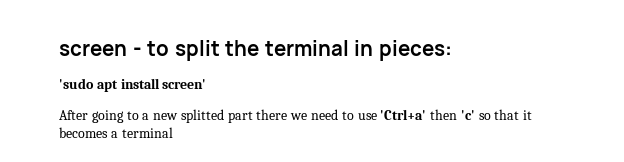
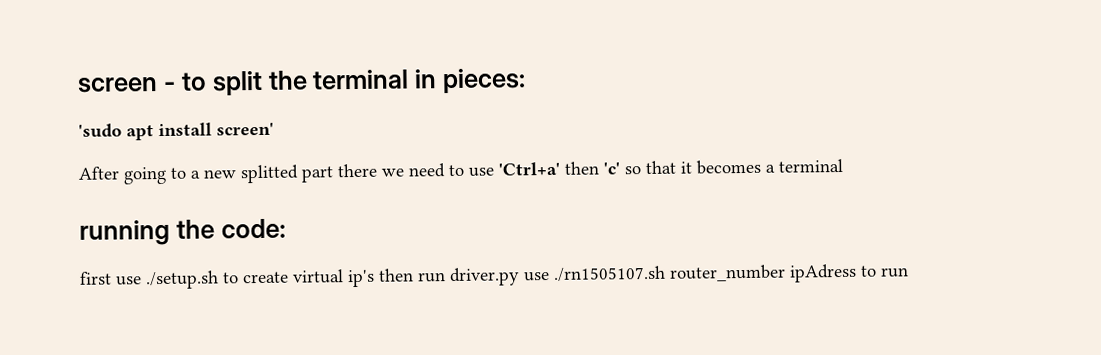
(173, 132) none -> [79,218,286,246] [79,263,909,290] // running the code: // first use ./setup.sh to create virtual ip's then run driver.py use ./rn1505107.sh router_number ipAdress to run

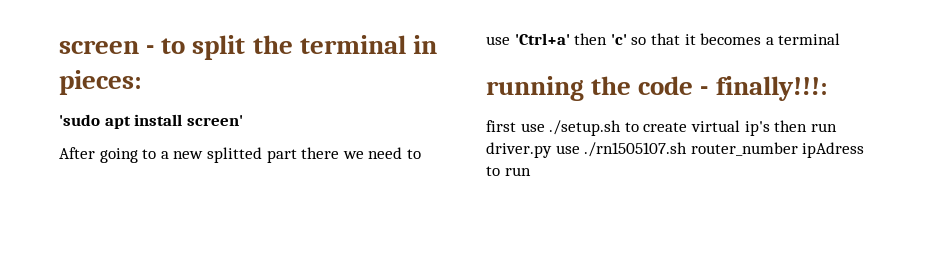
[220,218,286,239] code: -> [638,76,828,101] code - finally!!!:

